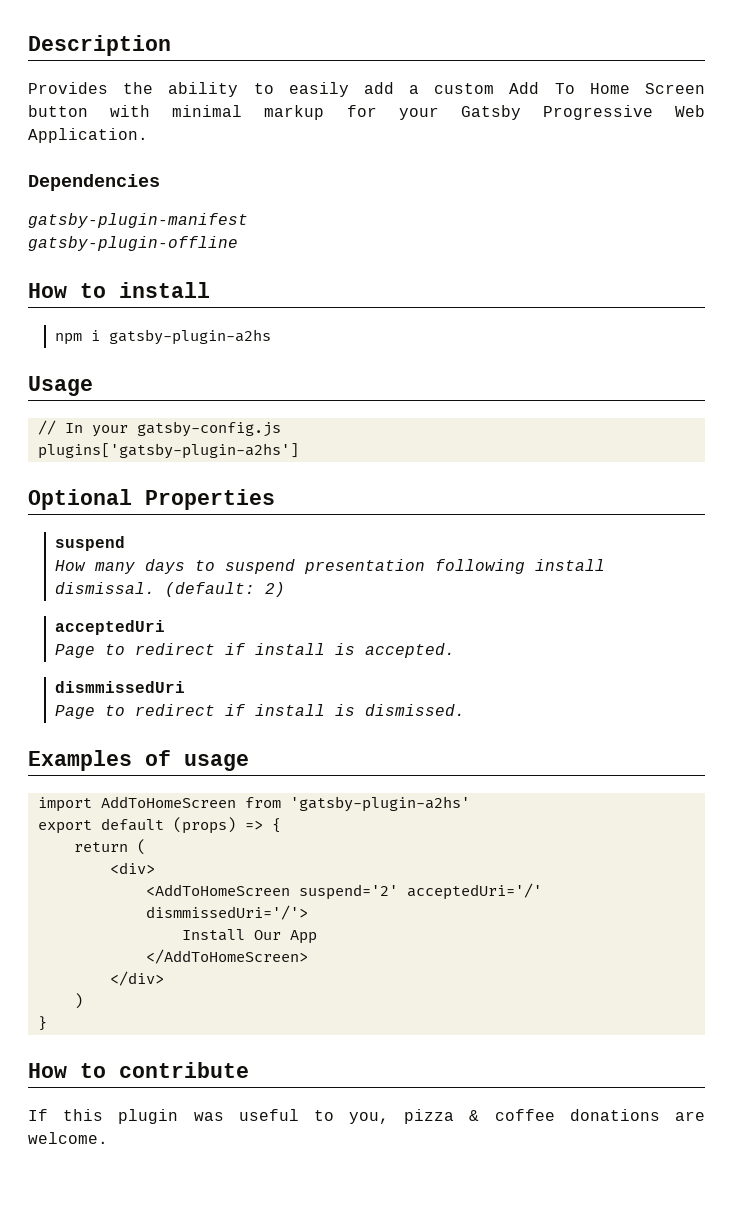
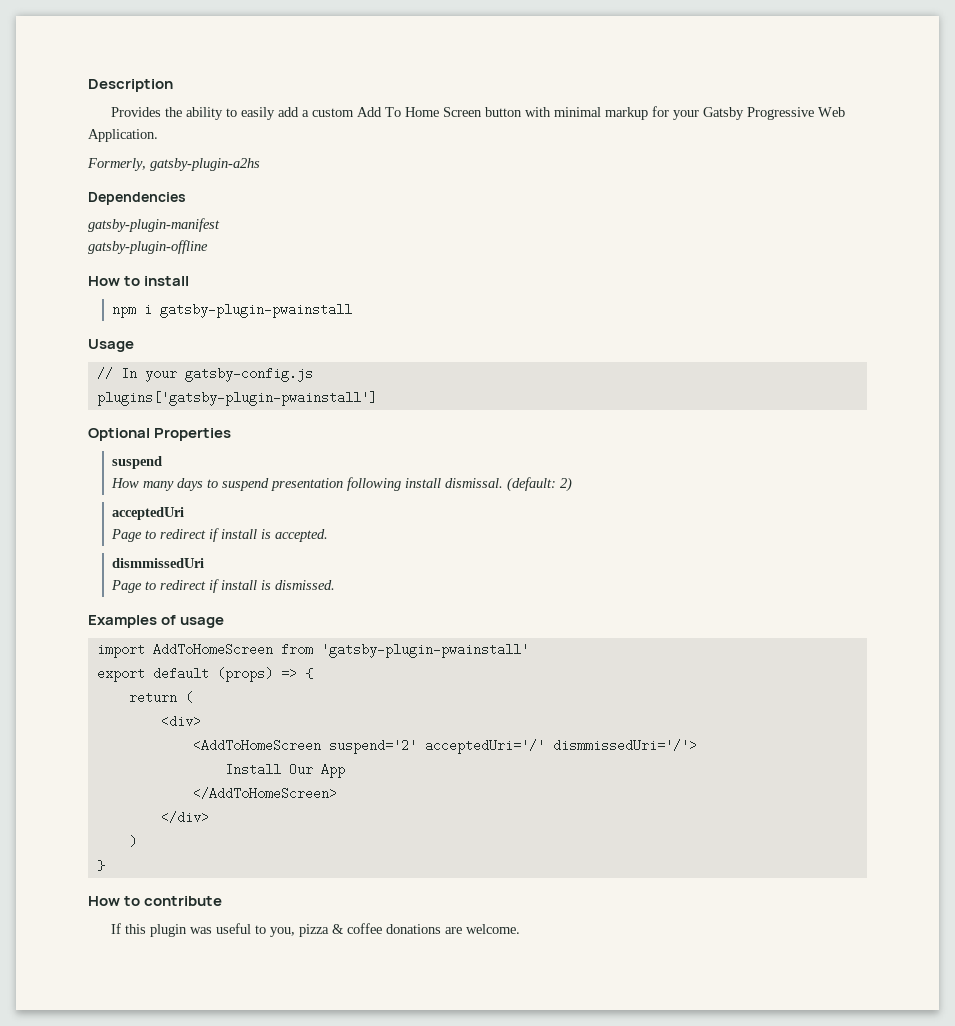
(148, 135) none -> [87,158,260,171] // Formerly, gatsby-plugin-a2hs
[108,329,271,345] gatsby-plugin-a2hs -> [159,303,352,318] gatsby-plugin-pwainstall
[37,443,299,459] plugins['gatsby-plugin-a2hs'] -> [96,391,377,406] plugins['gatsby-plugin-pwainstall']
[289,796,470,812] 'gatsby-plugin-a2hs' -> [320,643,529,658] 'gatsby-plugin-pwainstall'

